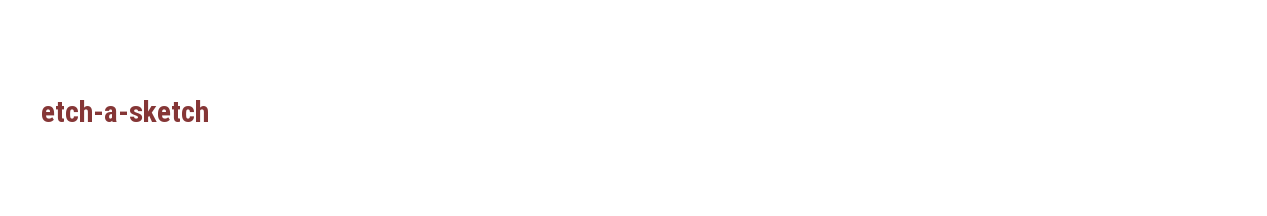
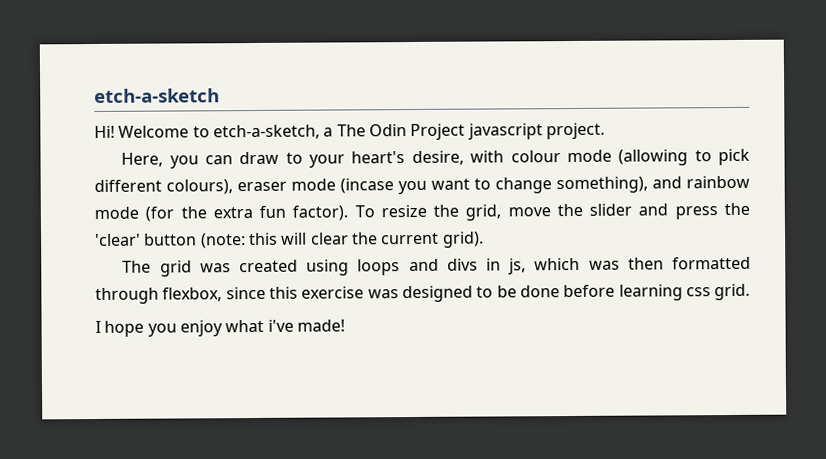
(209, 111) none -> [94,122,605,141] [121,148,750,169] [94,175,750,195] [94,202,750,222] [95,231,484,249] [122,256,751,277] [95,283,751,304] [95,319,345,337] // Hi! Welcome to etch-a-sketch, a The Odin Project javascript project. // Here, you can draw to your heart's desire, with colour mode (allowing to pick different colours), eraser mode (incase you want to change something), and rainbow mode (for the extra fun factor). To resize the grid, move the slider and press the 'clear' button (note: this will clear the current grid). // The grid was created using loops and divs in js, which was then formatted through flexbox, since this exercise was designed to be done before learning css grid. // I hope you enjoy what i've made!

